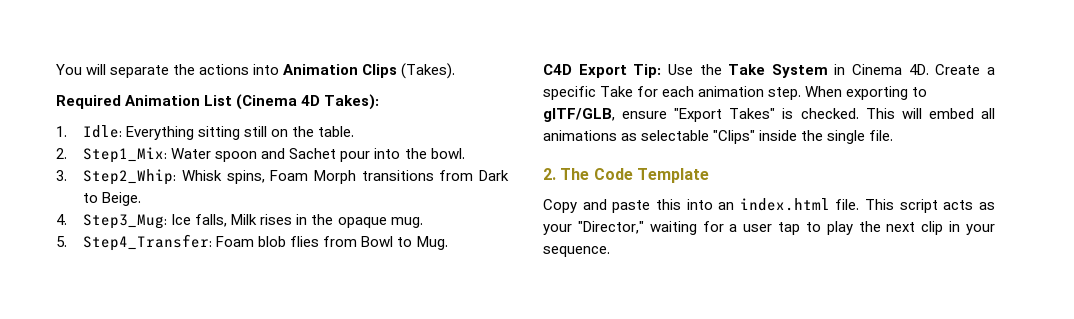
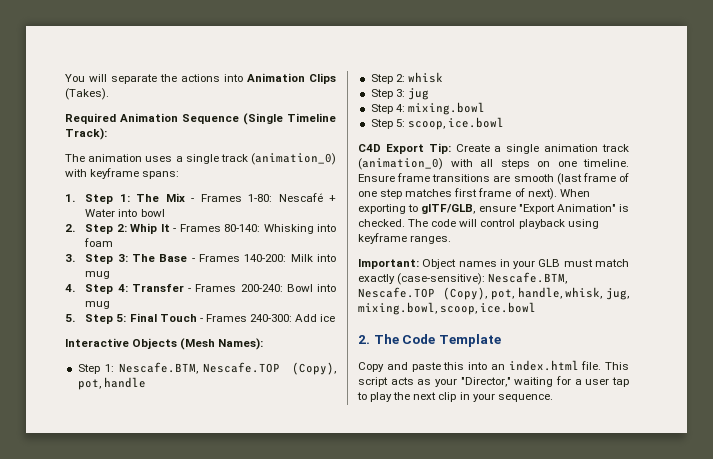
[204,94,380,110] [56,125,355,140] [56,147,465,163] [56,169,510,185] [83,192,142,206] [56,214,423,229] [56,234,448,251] [543,64,995,78] [543,86,802,100] List (Cinema 4D Takes): // 1. Idle: Everything sitting still on the table. // 2. Step1_Mix: Water spoon and Sachet pour into the bowl. // 3. Step2_Whip: Whisk spins, Foam Morph transitions from Dark to Beige. // 4. Step3_Mug: Ice falls, Milk rises in the opaque mug. // 5. Step4_Transfer: Foam blob flies from Bowl to Mug. // C4D Export Tip: Use the Take System in Cinema 4D. Create a specific Take for each animation step. -> [182,113,336,125] [65,128,107,140] [65,153,336,165] [65,168,180,179] [65,193,337,204] [85,209,165,217] [65,223,336,234] [84,238,114,247] [65,254,336,264] [85,271,111,279] [65,284,336,294] [85,301,111,309] [65,313,336,324] [65,338,264,350] [77,362,336,375] [77,377,146,390] [370,72,443,84] [370,88,429,100] [370,102,485,115] [370,117,504,130] [358,143,629,154] [358,158,629,170] [358,173,629,185] [358,188,557,200] Sequence (Single Timeline Track): // The animation uses a single track (animation_0) with keyframe spans: // 1. Step 1: The Mix - Frames 1-80: Nescafé + Water into bowl // 2. Step 2: Whip It - Frames 80-140: Whisking into foam // 3. Step 3: The Base - Frames 140-200: Milk into mug // 4. Step 4: Transfer - Frames 200-240: Bowl into mug // 5. Step 5: Final Touch - Frames 240-300: Add ice // Interactive Objects (Mesh Names): // Step 1: Nescafe.BTM, Nescafe.TOP (Copy), pot, handle // Step 2: whisk // Step 3: jug // Step 4: mixing.bowl // Step 5: scoop, ice.bowl // C4D Export Tip: Create a single animation track (animation_0) with all steps on one timeline. Ensure frame transitions are smooth (last frame of one step matches first frame of next).
[729,108,776,119] Takes" -> [556,204,616,212] Animation"
[865,108,995,119] [543,130,894,144] This will embed all animations as selectable "Clips" inside the single file. -> [408,219,599,229] [358,233,452,244] [358,259,629,269] [358,272,568,285] [358,287,629,300] [358,302,537,315] The code will control playback using keyframe ranges. // Important: Object names in your GLB must match exactly (case-sensitive): Nescafe.BTM, Nescafe.TOP (Copy), pot, handle, whisk, jug, mixing.bowl, scoop, ice.bowl

